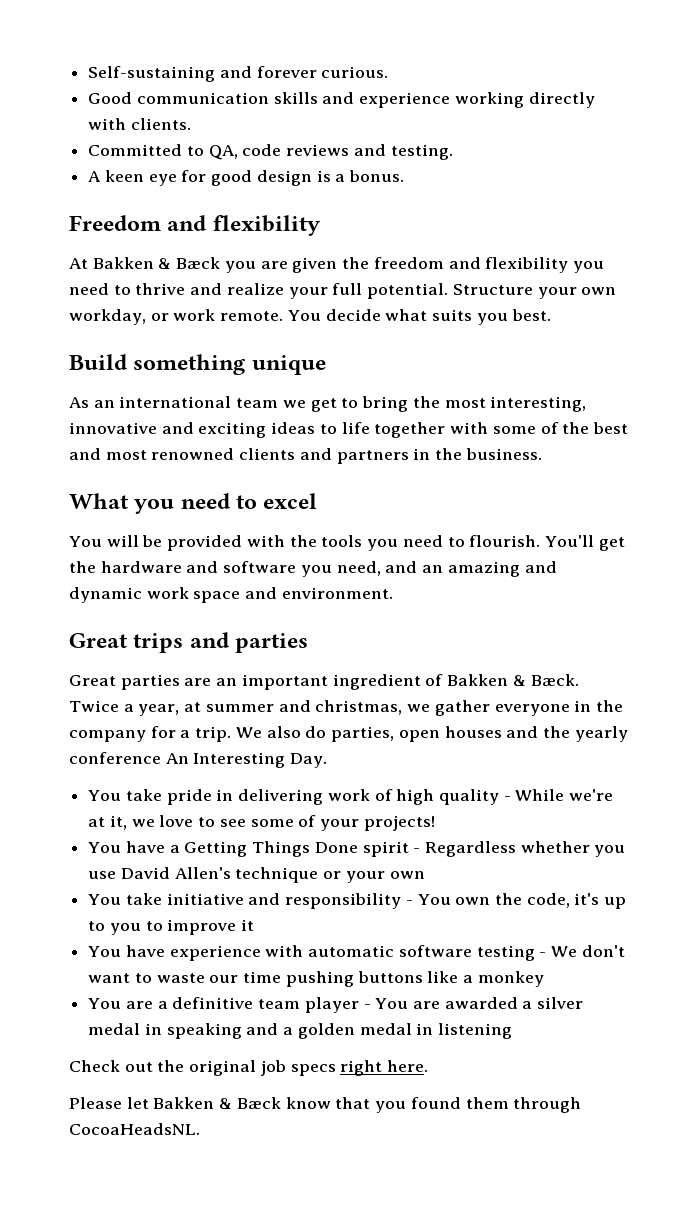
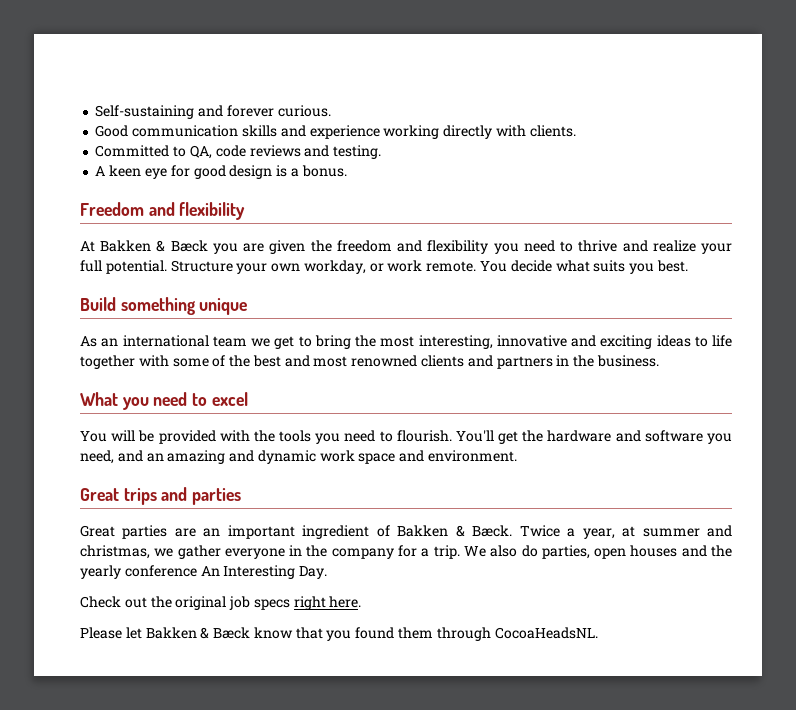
[88,789,614,805] [88,815,435,831] [88,841,626,857] [88,867,425,883] [88,893,627,909] [88,919,255,935] [88,945,625,961] [88,971,544,987] [88,997,584,1013] [88,1023,513,1039] // You take pride in delivering work of high quality - While we're at it, we love to see some of your projects! // You have a Getting Things Done spirit - Regardless whether you use David Allen's technique or your own // You take initiative and responsibility - You own the code, it's up to you to improve it // You have experience with automatic software testing - We don't want to waste our time pushing buttons like a monkey // You are a definitive team player - You are awarded a silver medal in speaking and a golden medal in listening -> (328, 572) none

